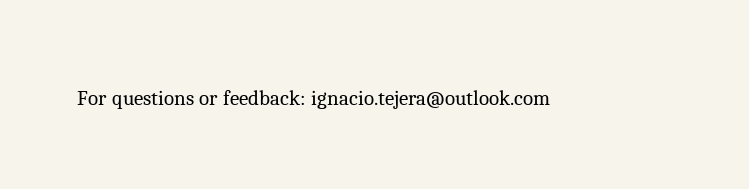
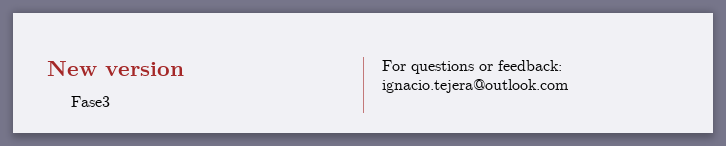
(77, 98) none -> [47,61,184,76] [70,96,110,107] New version // Fase3 //

